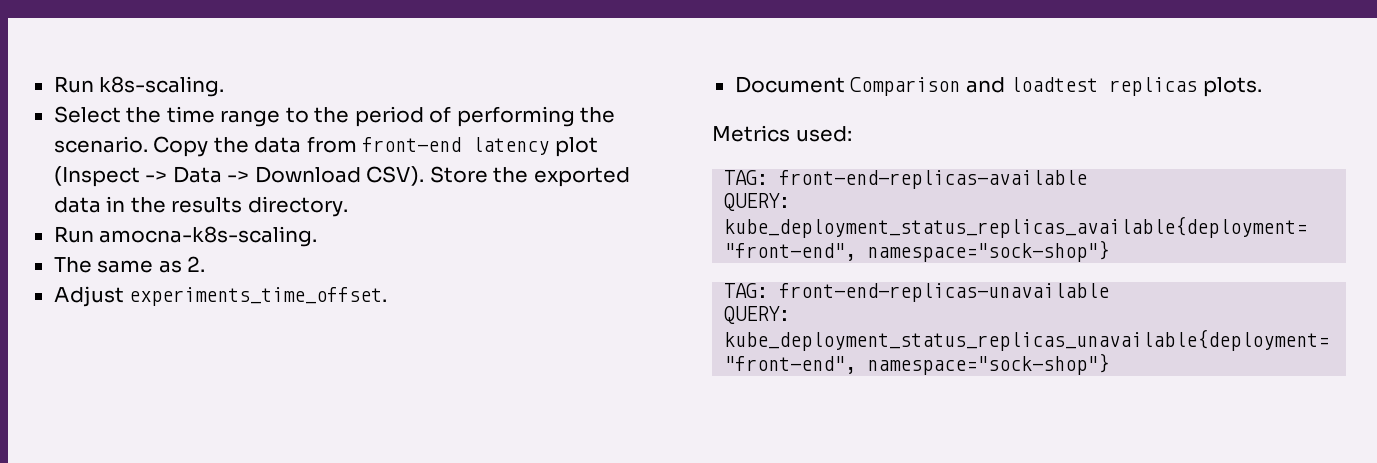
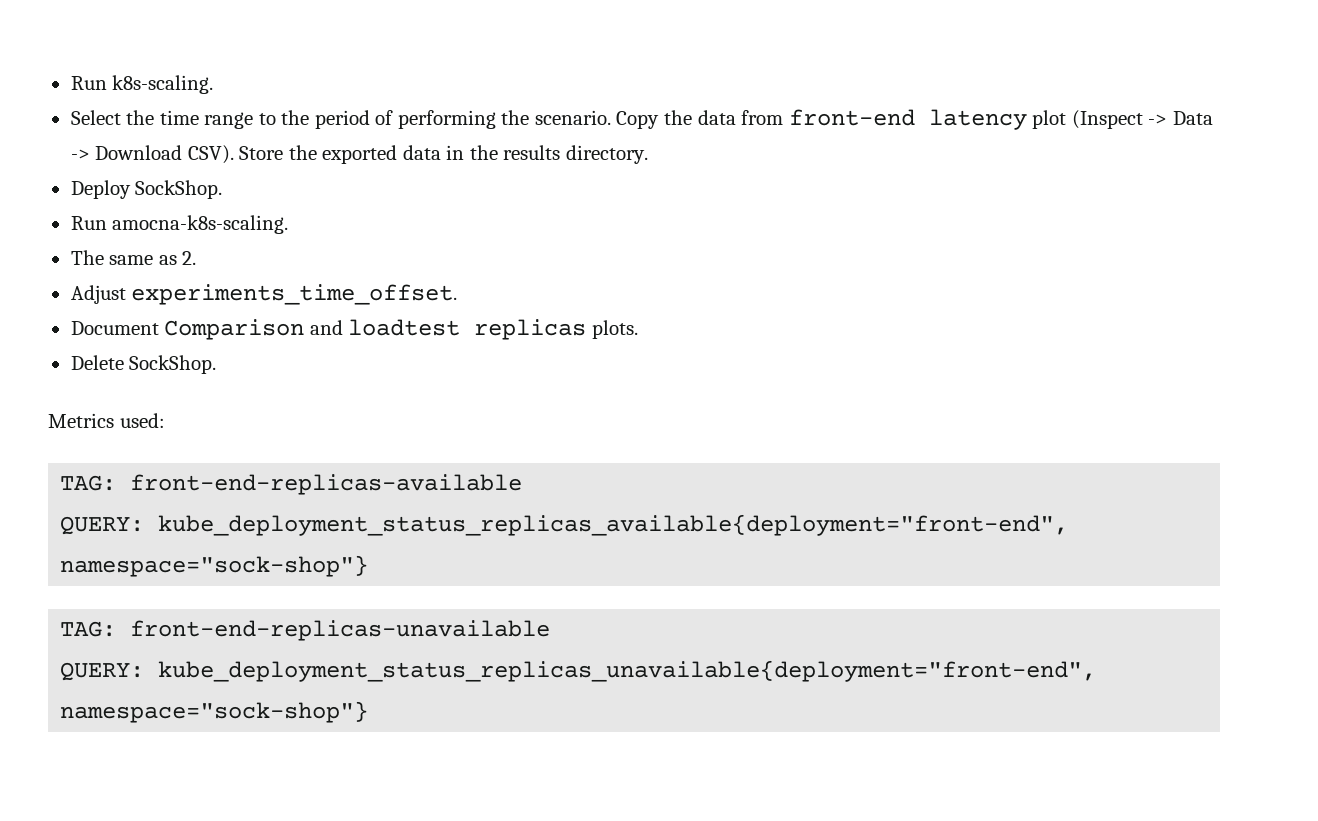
(348, 206) none -> [70,180,223,199] // Deploy SockShop.
(1262, 87) none -> [70,355,217,374] // Delete SockShop.

